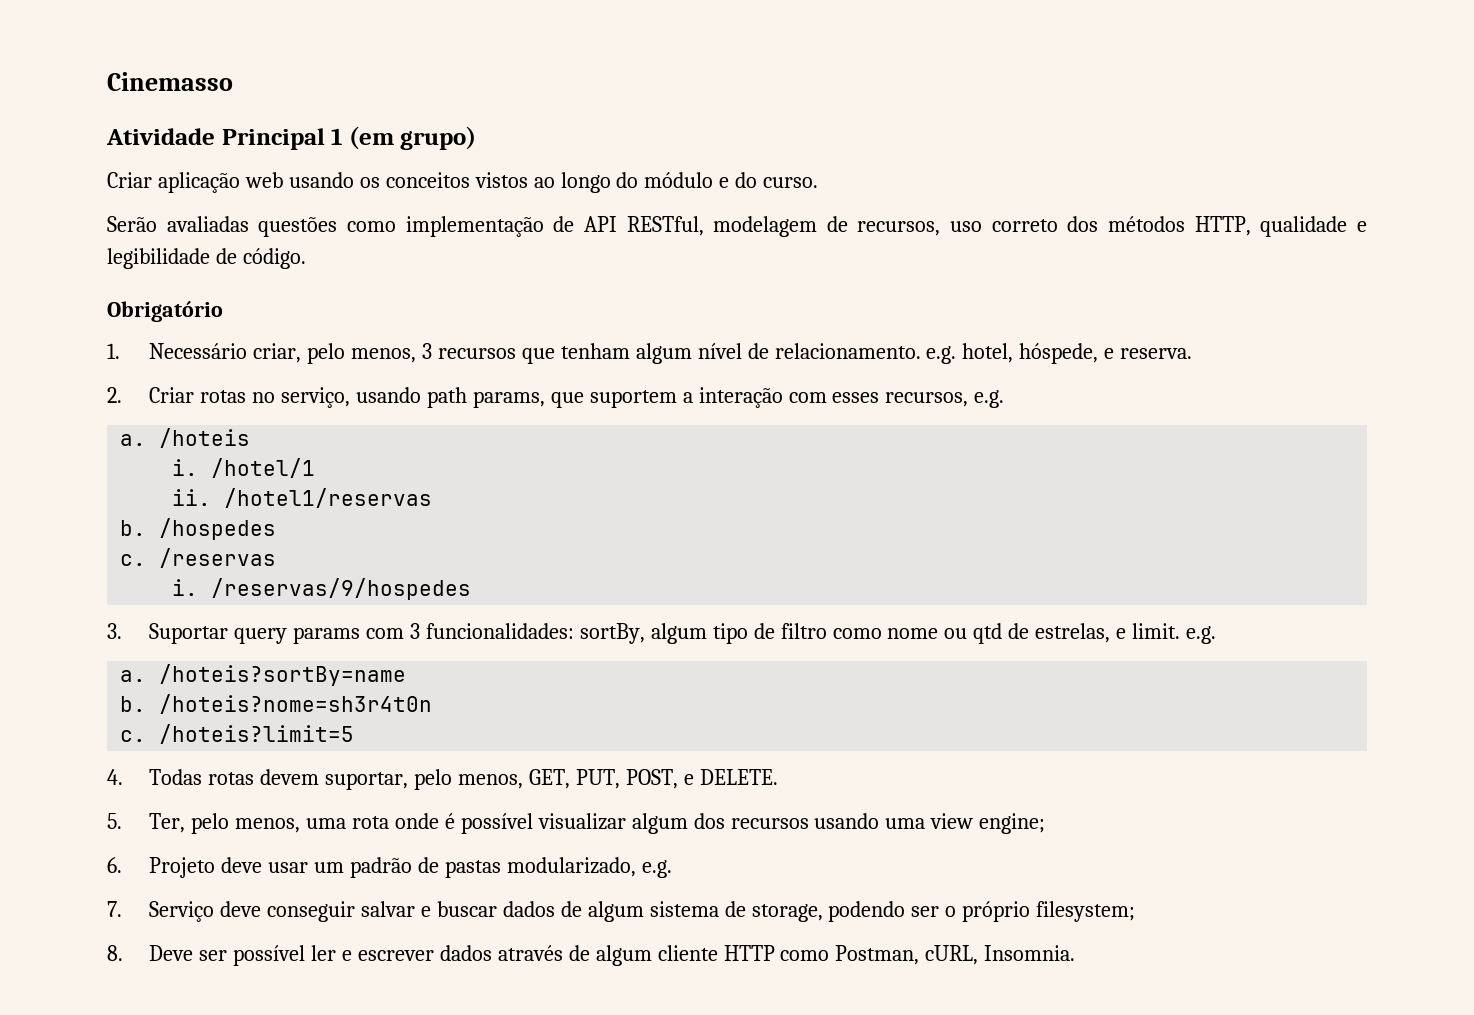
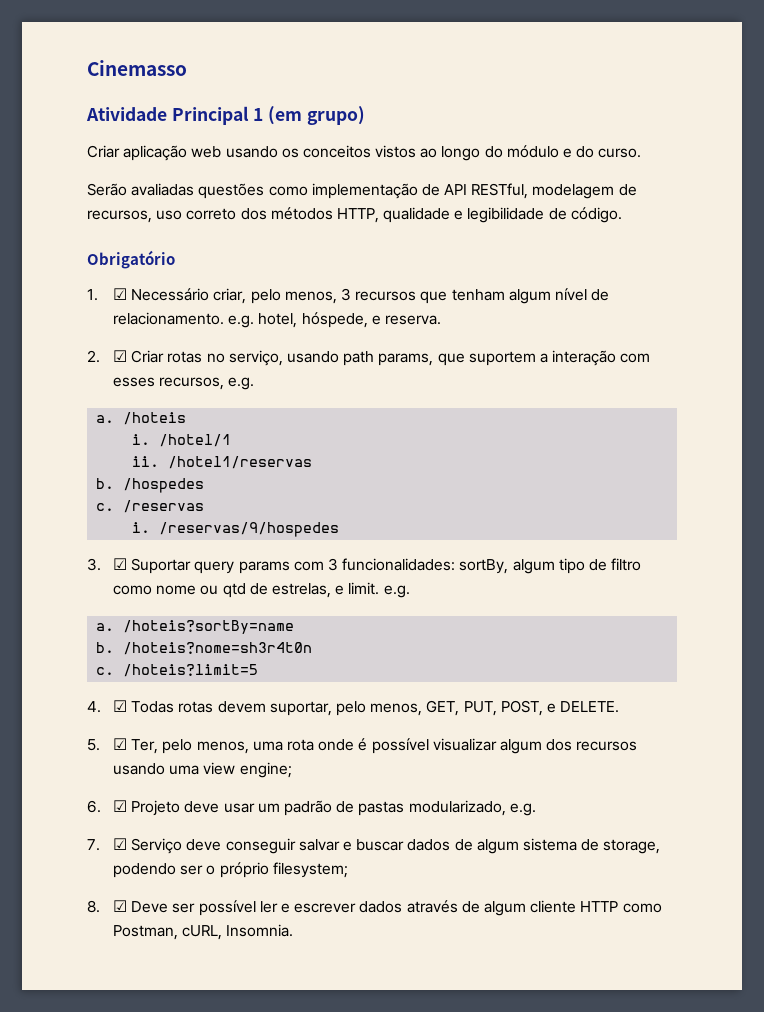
(120, 351) none -> [113,288,128,300] ☑
(122, 395) none -> [113,350,128,362] ☑
(122, 631) none -> [113,558,128,570] ☑
(123, 777) none -> [113,700,128,712] ☑
(122, 821) none -> [113,738,128,750] ☑
(122, 865) none -> [113,800,128,812] ☑
(122, 909) none -> [113,838,128,850] ☑
(123, 953) none -> [113,900,128,912] ☑

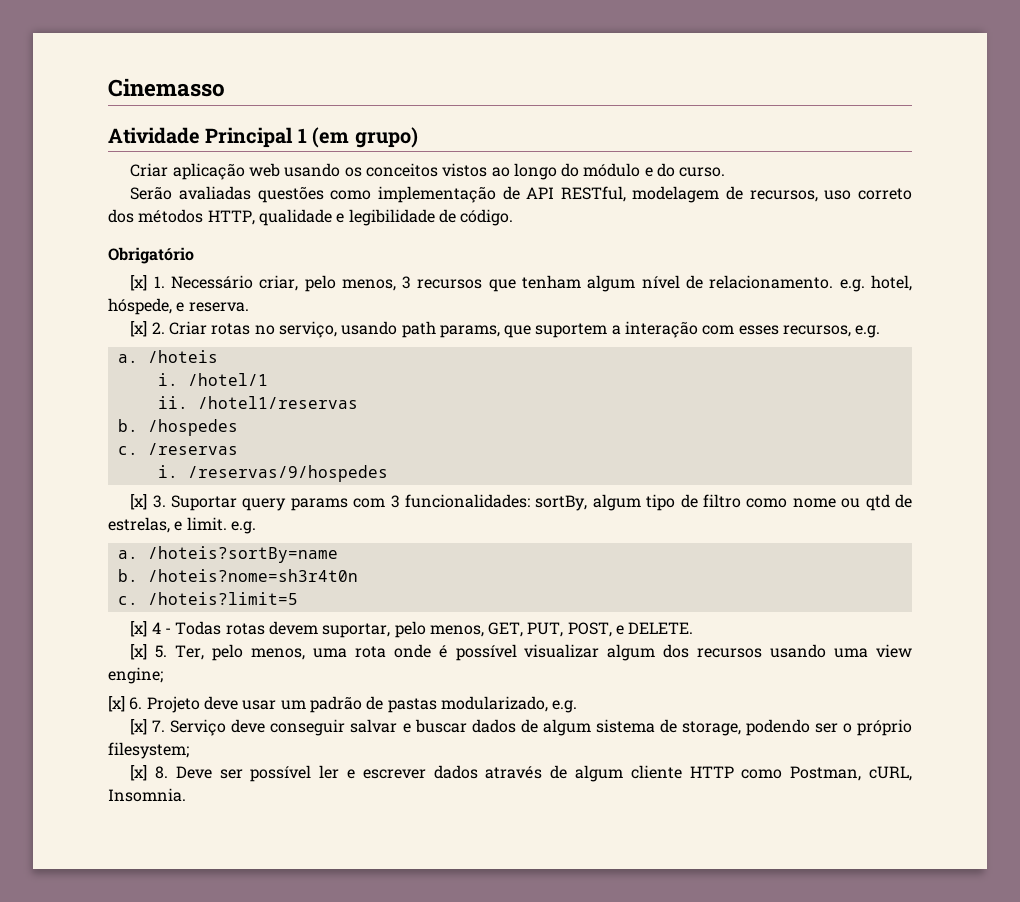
[87,288,128,301] 1. ☑ -> [130,275,165,291] [x] 1.
[87,350,128,363] 2. ☑ -> [130,321,165,337] [x] 2.
[87,558,128,571] 3. ☑ -> [130,494,166,510] [x] 3.
[87,700,128,713] 4. ☑ -> [130,621,171,637] [x] 4 -
[87,738,128,751] 5. ☑ -> [130,644,168,660] [x] 5.
[87,800,128,813] 6. ☑ -> [108,696,143,712] [x] 6.
[87,838,128,851] 7. ☑ -> [130,719,166,735] [x] 7.
[87,900,128,913] 8. ☑ -> [130,765,169,781] [x] 8.

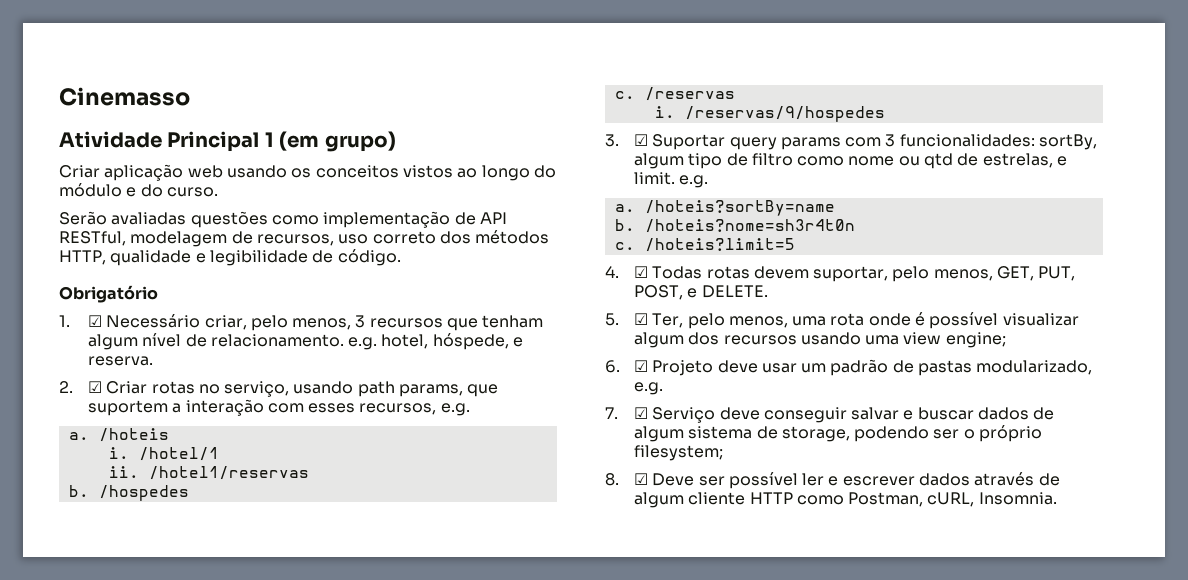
[130,275,165,291] [x] 1. -> [59,315,102,327] 1. ☑
[130,321,165,337] [x] 2. -> [59,381,102,393] 2. ☑
[130,494,166,510] [x] 3. -> [605,134,648,147] 3. ☑
[130,621,171,637] [x] 4 - -> [605,266,648,278] 4. ☑
[130,644,168,660] [x] 5. -> [605,313,648,326] 5. ☑
[108,696,143,712] [x] 6. -> [605,360,648,373] 6. ☑
[130,719,166,735] [x] 7. -> [605,407,648,419] 7. ☑
[130,765,169,781] [x] 8. -> [605,473,648,486] 8. ☑

